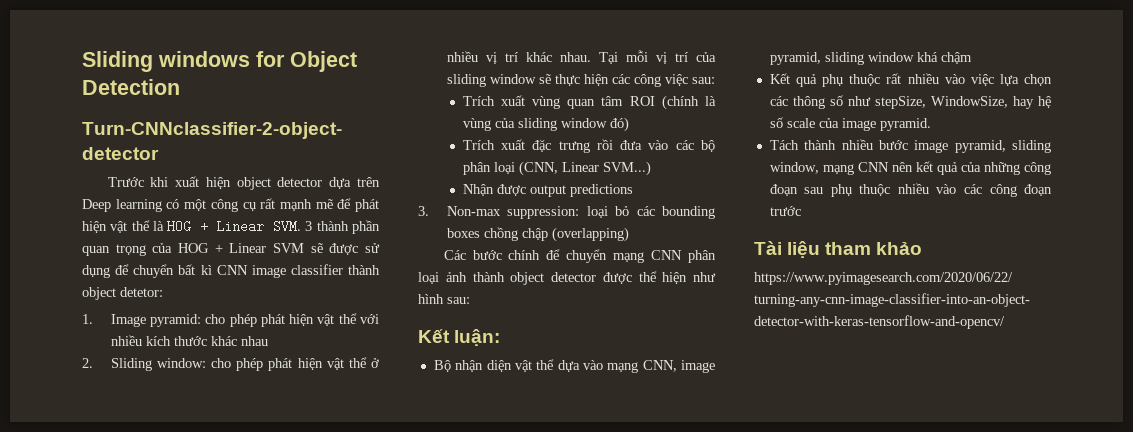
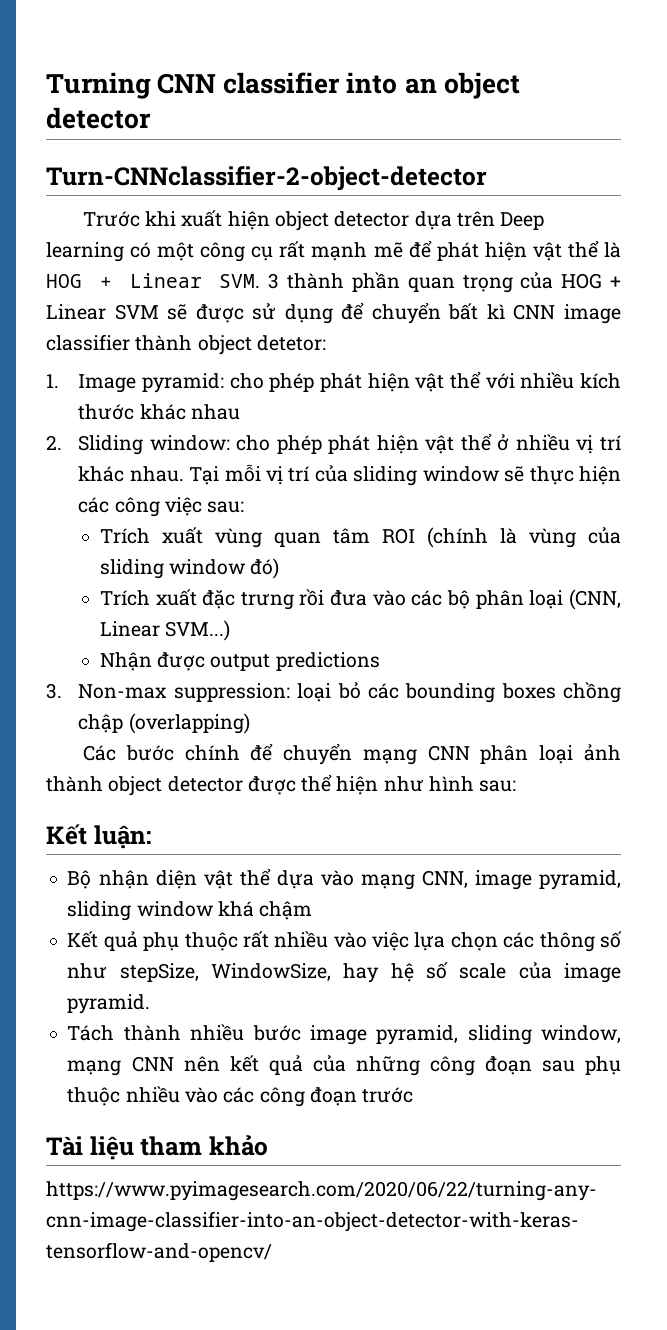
[82,51,357,72] [82,79,180,95] Sliding windows for Object Detection -> [46,72,520,99] [46,107,151,129] Turning CNN classifier into an object detector

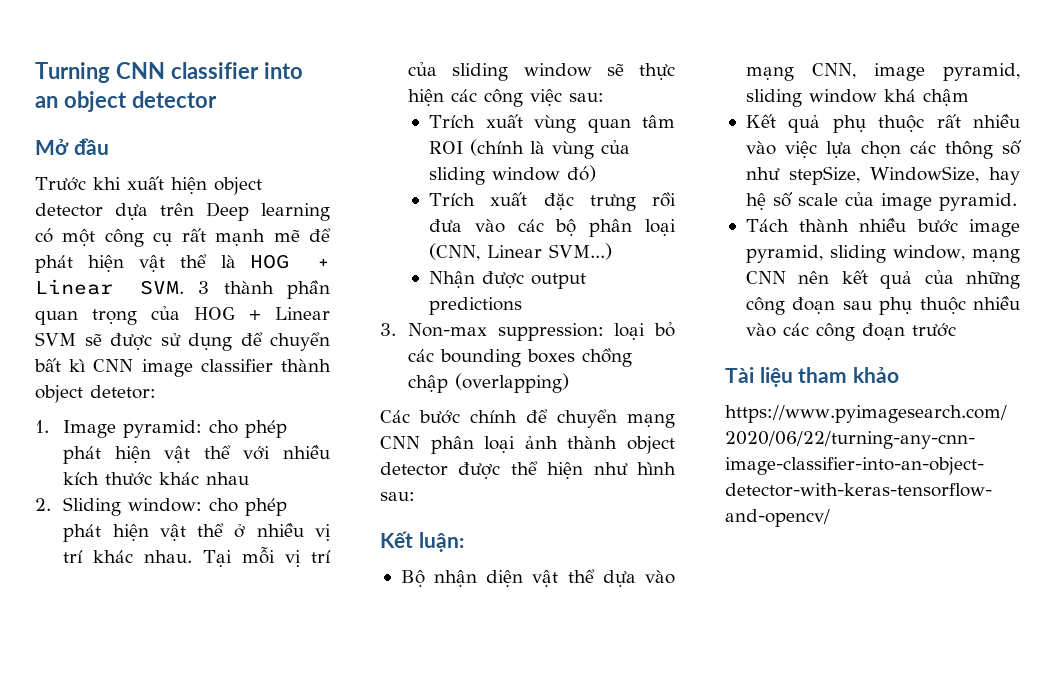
[46,166,487,191] Turn-CNNclassifier-2-object-detector -> [35,138,109,155] Mở đầu

